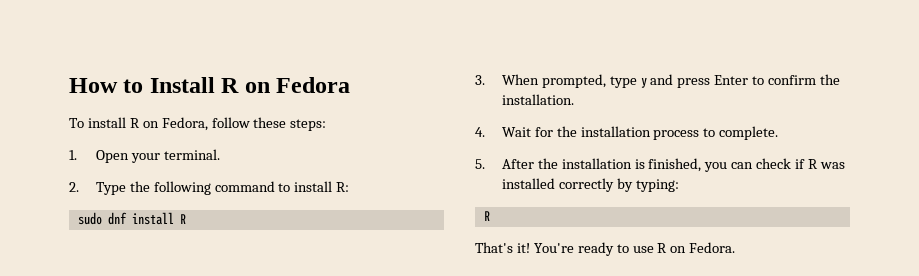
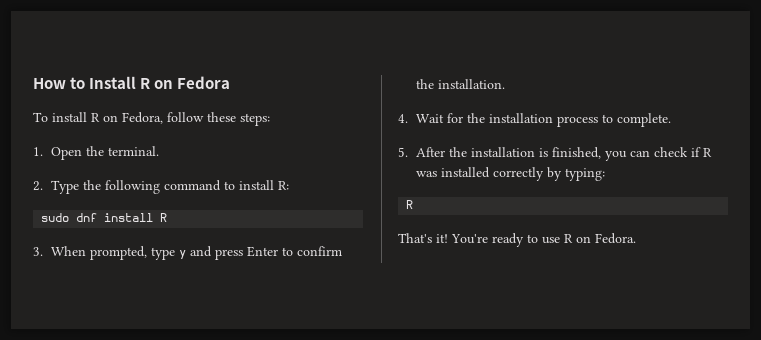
[130,153,160,163] your -> [86,146,105,156] the

